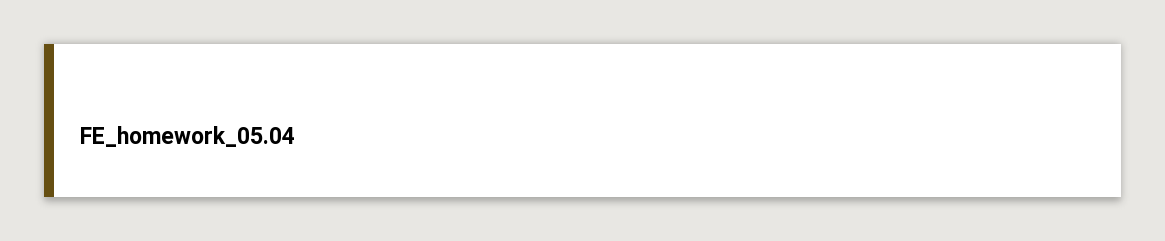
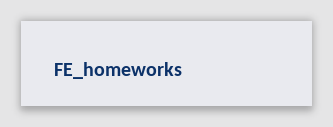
[80,126,295,147] FE_homework_05.04 -> [54,62,182,79] FE_homeworks

